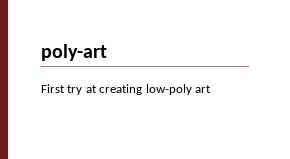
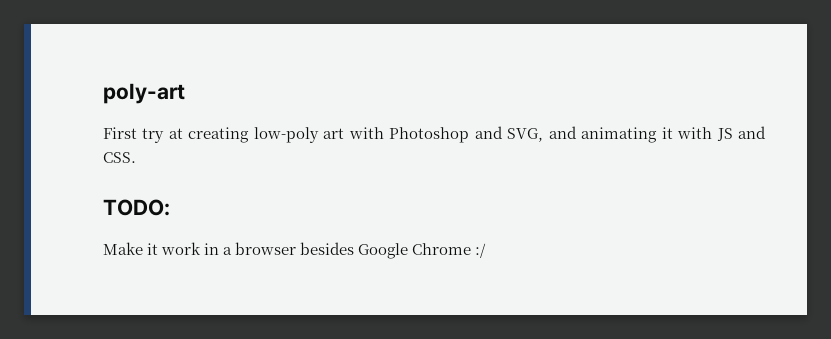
(211, 89) none -> [348,126,766,143] [103,152,136,163] [103,199,170,216] [103,242,487,259] with Photoshop and SVG, and animating it with JS and CSS. // TODO: // Make it work in a browser besides Google Chrome :/

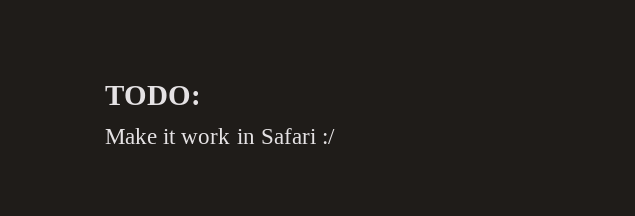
[103,83,185,104] [103,126,766,143] [103,152,136,163] poly-art // First try at creating low-poly art with Photoshop and SVG, and animating it with JS and CSS. // -> (105, 95) none
[223,242,472,259] a browser besides Google Chrome -> [260,128,316,144] Safari

